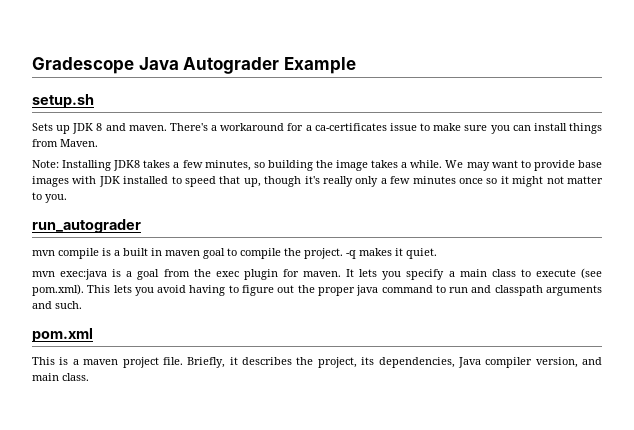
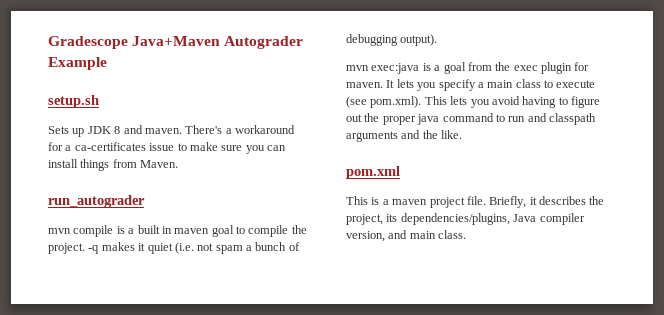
[138,57,179,70] Java -> [132,36,221,46] Java+Maven
[32,160,602,171] [32,176,603,187] [32,192,67,203] // Note: Installing JDK8 takes a few minutes, so building the image takes a while. We may want to provide base images with JDK installed to speed that up, though it's really only a few minutes once so it might not matter to you. -> (179, 164) none
[406,248,437,259] quiet. -> [147,242,300,254] [346,34,438,46] quiet (i.e. not spam a bunch of debugging output).
[55,301,82,309] such. -> [422,130,463,139] the like.
[378,357,455,368] dependencies, -> [400,213,510,225] dependencies/plugins,

